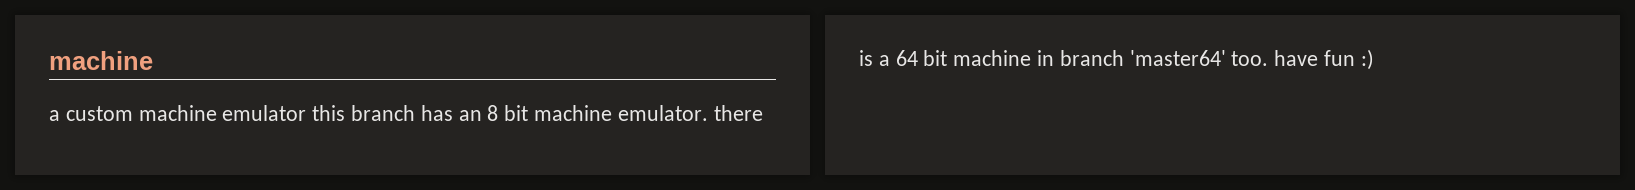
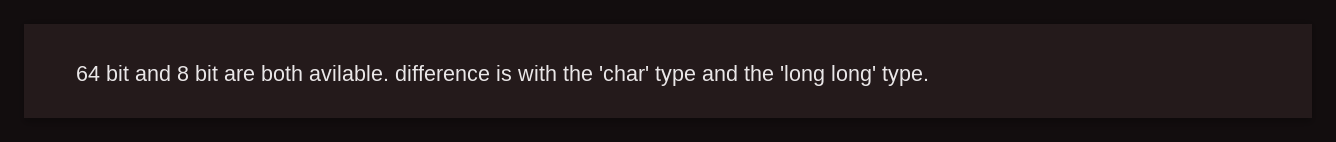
[49,51,153,70] [49,105,763,121] [859,49,1374,70] machine // a custom machine emulator this branch has an 8 bit machine emulator. there is a 64 bit machine in branch 'master64' too. have fun :) -> [76,65,929,86] 64 bit and 8 bit are both avilable. difference is with the 'char' type and the 'long long' type.

